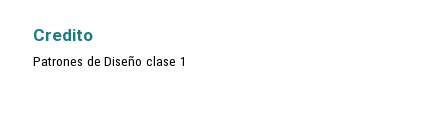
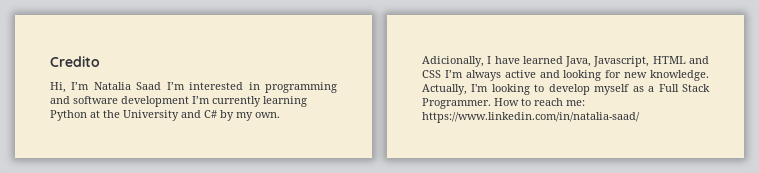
[33,55,187,66] Patrones de Diseño clase 1 -> [50,82,337,93] [50,96,307,107] [50,110,280,121] [422,56,709,67] [422,70,709,81] [422,84,710,95] [422,98,585,109] [422,112,640,123] Hi, I’m Natalia Saad I’m interested in programming and software development I’m currently learning Python at the University and C# by my own. Adicionally, I have learned Java, Javascript, HTML and CSS I’m always active and looking for new knowledge. Actually, I'm looking to develop myself as a Full Stack Programmer. How to reach me: https://www.linkedin.com/in/natalia-saad/

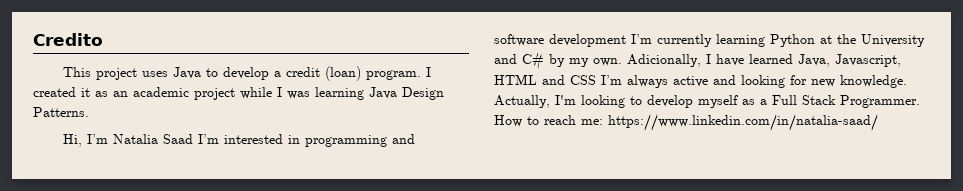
(100, 61) none -> [63,66,432,81] [33,87,444,100] [33,107,89,117] // This project uses Java to develop a credit (loan) program. I created it as an academic project while I was learning Java Design Patterns.

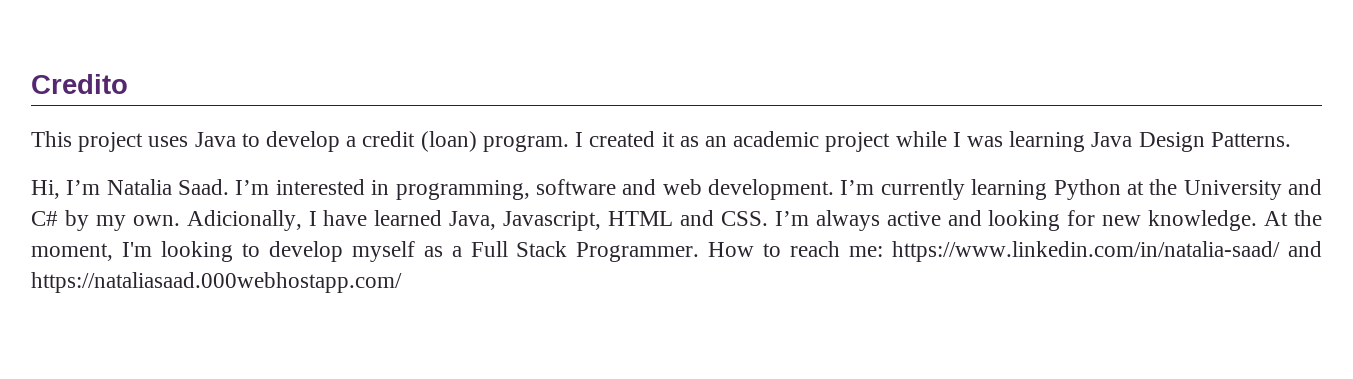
[163,134,194,144] Saad -> [178,179,230,195] Saad.
[305,134,416,147] [494,34,626,47] programming and software development -> [395,179,835,200] programming, software and web development.
[570,75,596,85] CSS -> [720,211,768,226] CSS.
[494,95,550,108] Actually, -> [1264,210,1322,226] [31,243,113,261] At the moment,
(878, 122) none -> [1288,241,1322,257] [31,272,402,293] and https://nataliasaad.000webhostapp.com/

